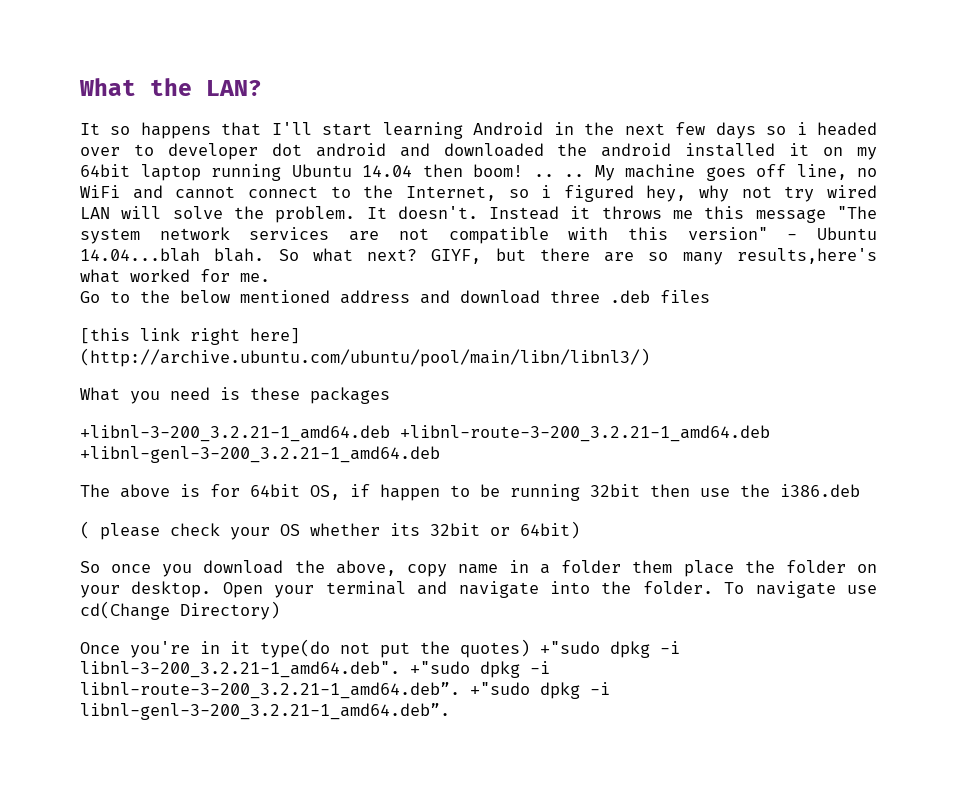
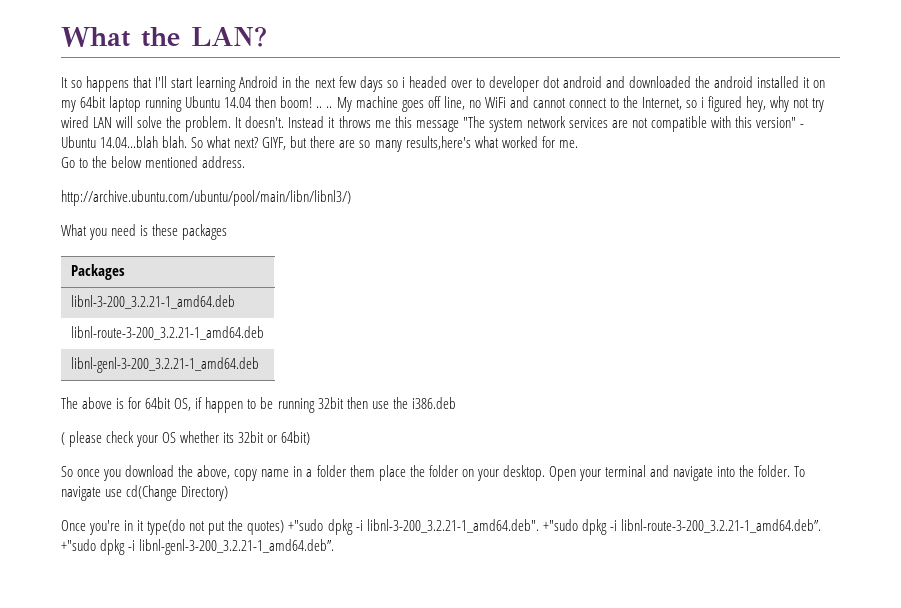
[340,290,710,304] [80,328,300,345] [80,348,650,367] address and download three .deb files // [this link right here] (http://archive.ubuntu.com/ubuntu/pool/main/libn/libnl3/) -> [202,156,246,168] [61,190,351,206] address. // http://archive.ubuntu.com/ubuntu/pool/main/libn/libnl3/)
[80,425,770,442] [80,446,440,463] // +libnl-3-200_3.2.21-1_amd64.deb +libnl-route-3-200_3.2.21-1_amd64.deb +libnl-genl-3-200_3.2.21-1_amd64.deb -> [70,264,125,280] [70,295,235,309] [70,326,264,340] [70,357,259,373] // Packages // libnl-3-200_3.2.21-1_amd64.deb // libnl-route-3-200_3.2.21-1_amd64.deb // libnl-genl-3-200_3.2.21-1_amd64.deb

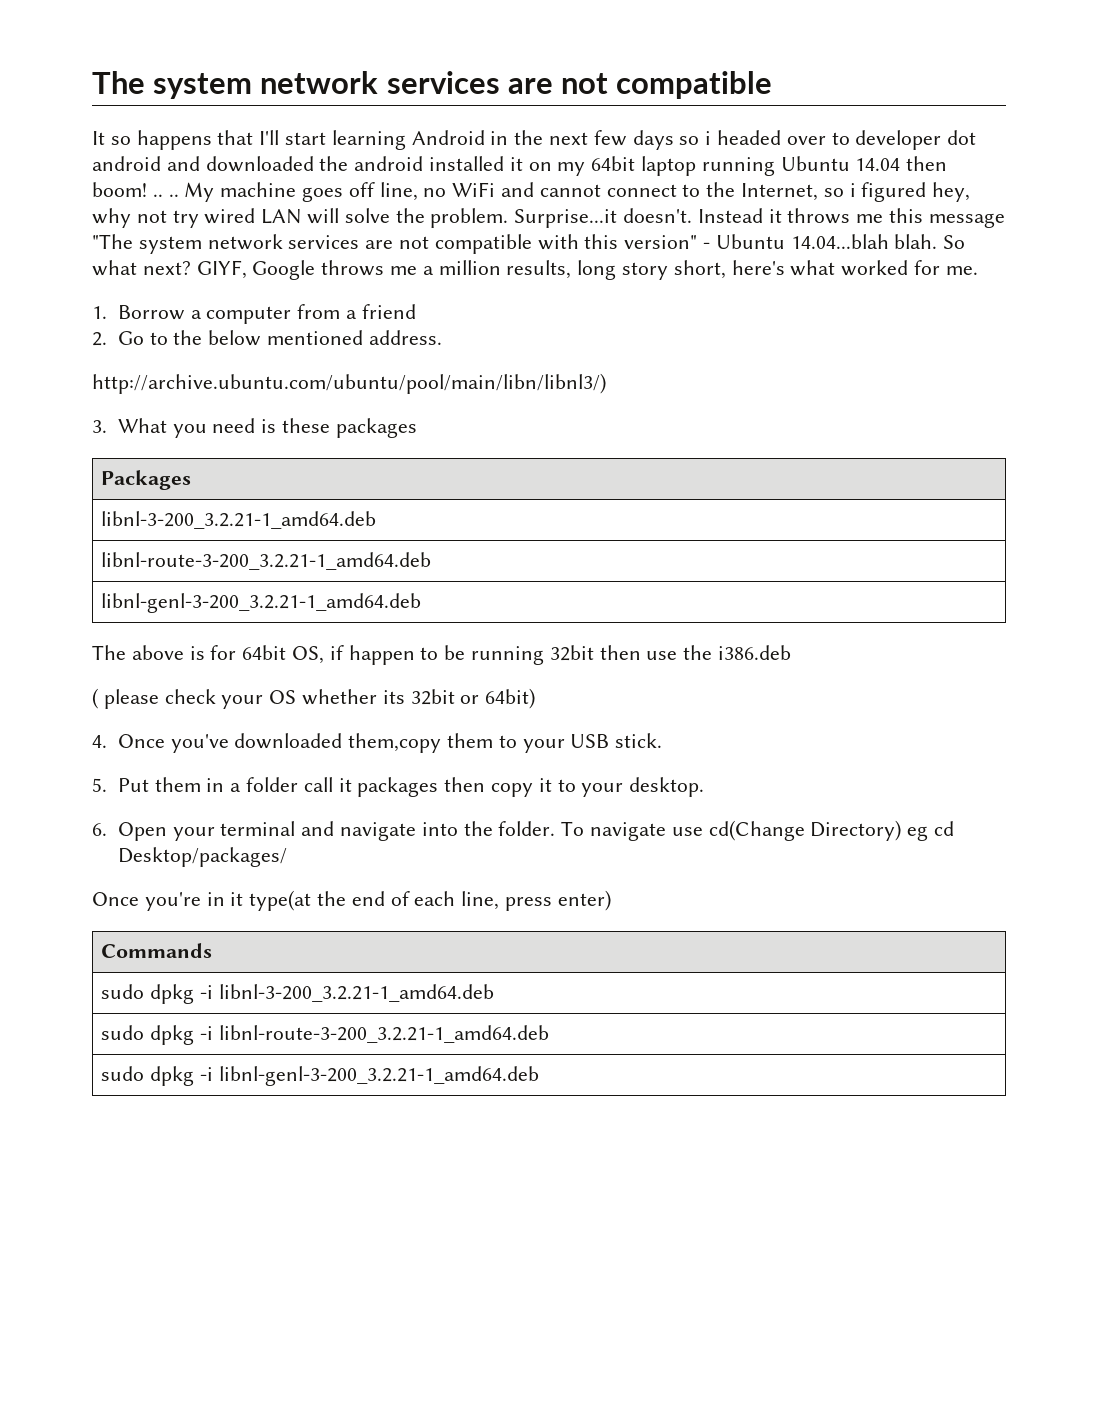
[61,26,267,47] What the LAN? -> [92,71,773,99] The system network services are not compatible
[235,117,243,128] It -> [514,209,618,228] Surprise...it
[290,136,578,152] but there are so many results,here's what worked for me. // -> [252,260,978,280] [92,304,416,324] [92,332,107,346] Google throws me a million results, long story short, here's what worked for me. // 1. Borrow a computer from a friend // 2.
(351, 198) none -> [92,420,107,433] 3.
[61,465,474,481] So once you download the above, copy name in a folder them place the folder on -> [92,733,663,753] [92,777,576,797] 4. Once you've downloaded them,copy them to your USB stick. // 5. Put them in a folder call it packages then copy it to
(545, 473) none -> [92,823,107,836] // 6.
(229, 493) none -> [907,821,955,841] [117,847,287,867] eg cd Desktop/packages/
[147,519,821,535] [61,539,335,555] type(do not put the quotes) +"sudo dpkg -i libnl-3-200_3.2.21-1_amd64.deb". +"sudo dpkg -i libnl-route-3-200_3.2.21-1_amd64.deb”. +"sudo dpkg -i libnl-genl-3-200_3.2.21-1_amd64.deb”. -> [249,890,611,911] [101,943,213,958] [101,984,494,1004] [101,1025,549,1045] [101,1066,539,1086] type(at the end of each line, press enter) // Commands // sudo dpkg -i libnl-3-200_3.2.21-1_amd64.deb // sudo dpkg -i libnl-route-3-200_3.2.21-1_amd64.deb // sudo dpkg -i libnl-genl-3-200_3.2.21-1_amd64.deb

